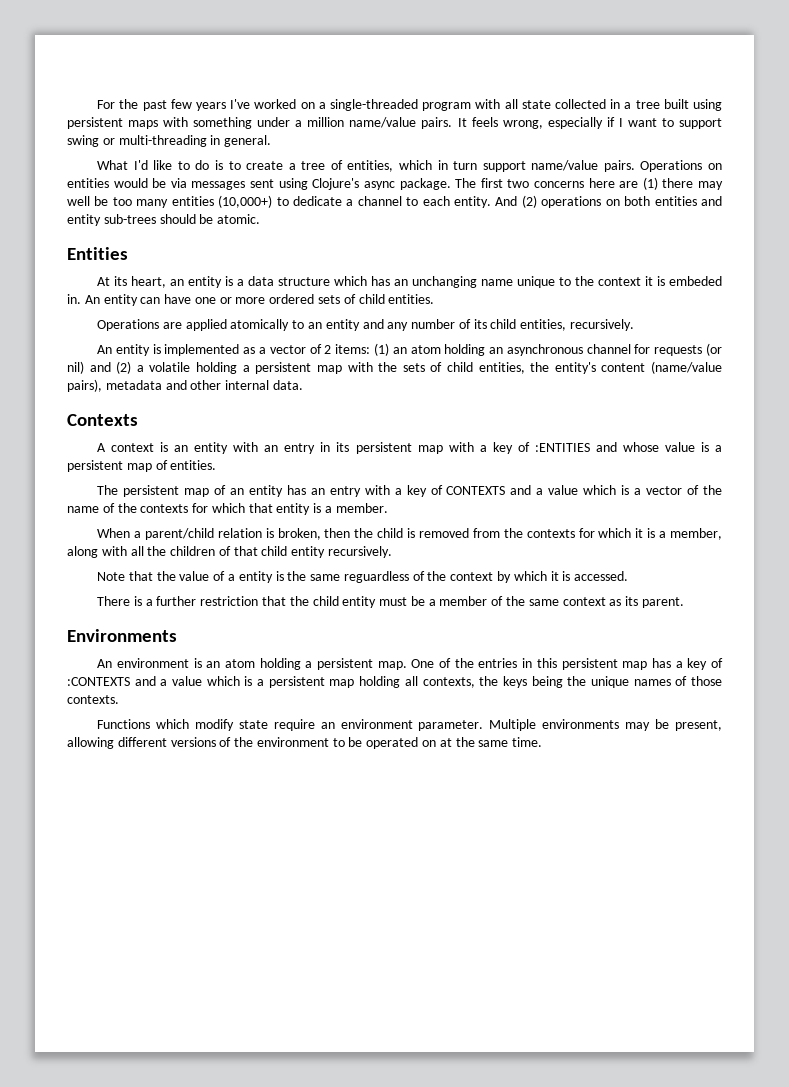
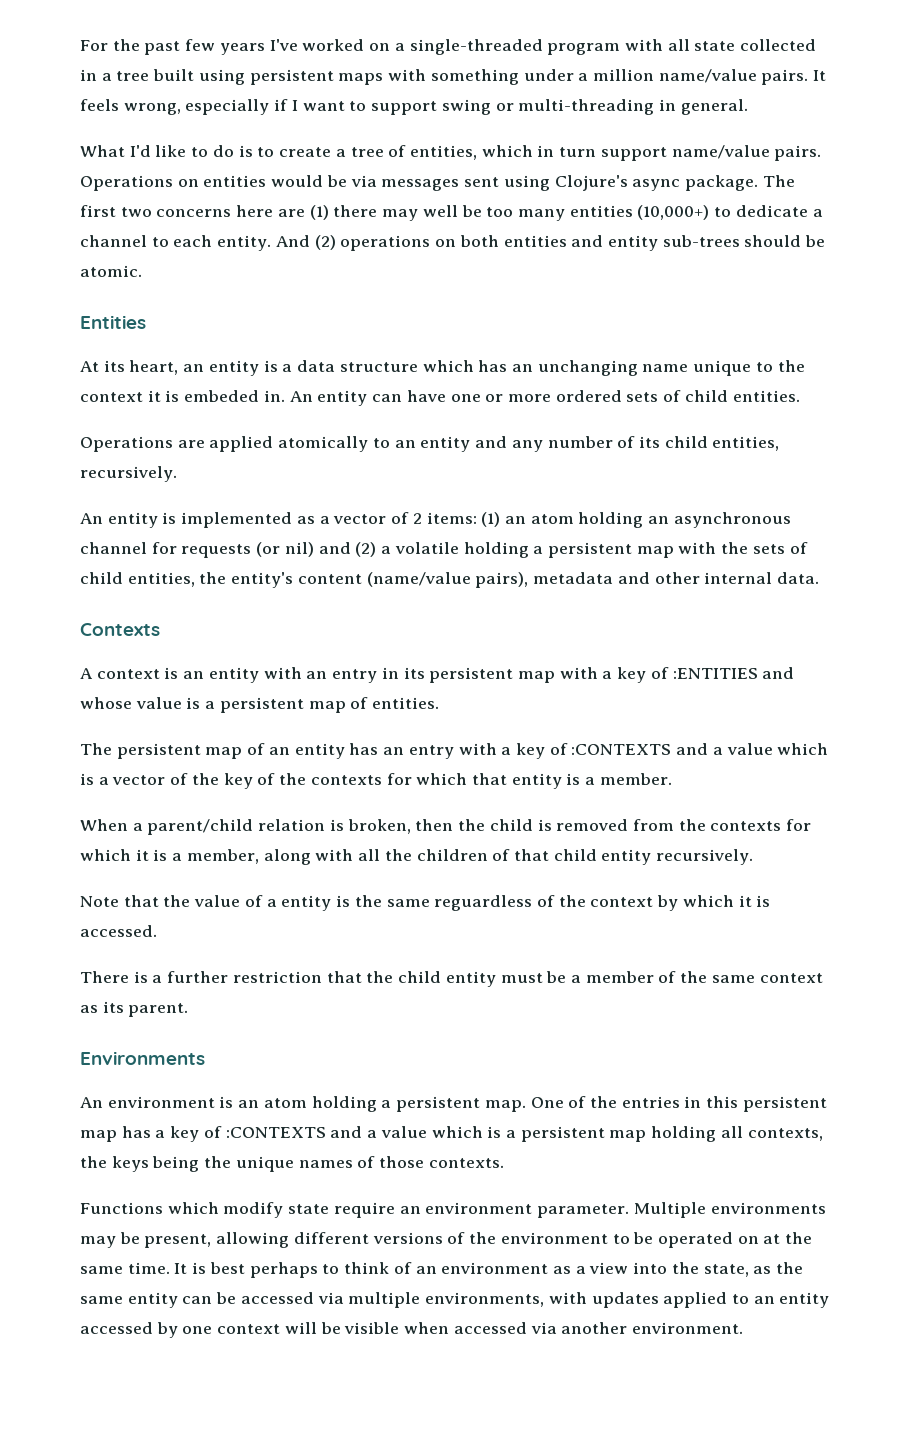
[446,486,506,495] CONTEXTS -> [571,744,672,755] :CONTEXTS
[67,506,99,513] name -> [223,773,253,789] key
(543, 742) none -> [174,1262,804,1278] [80,1292,830,1308] [80,1322,743,1338] It is best perhaps to think of an environment as a view into the state, as the same entity can be accessed via multiple environments, with updates applied to an entity accessed by one context will be visible when accessed via another environment.

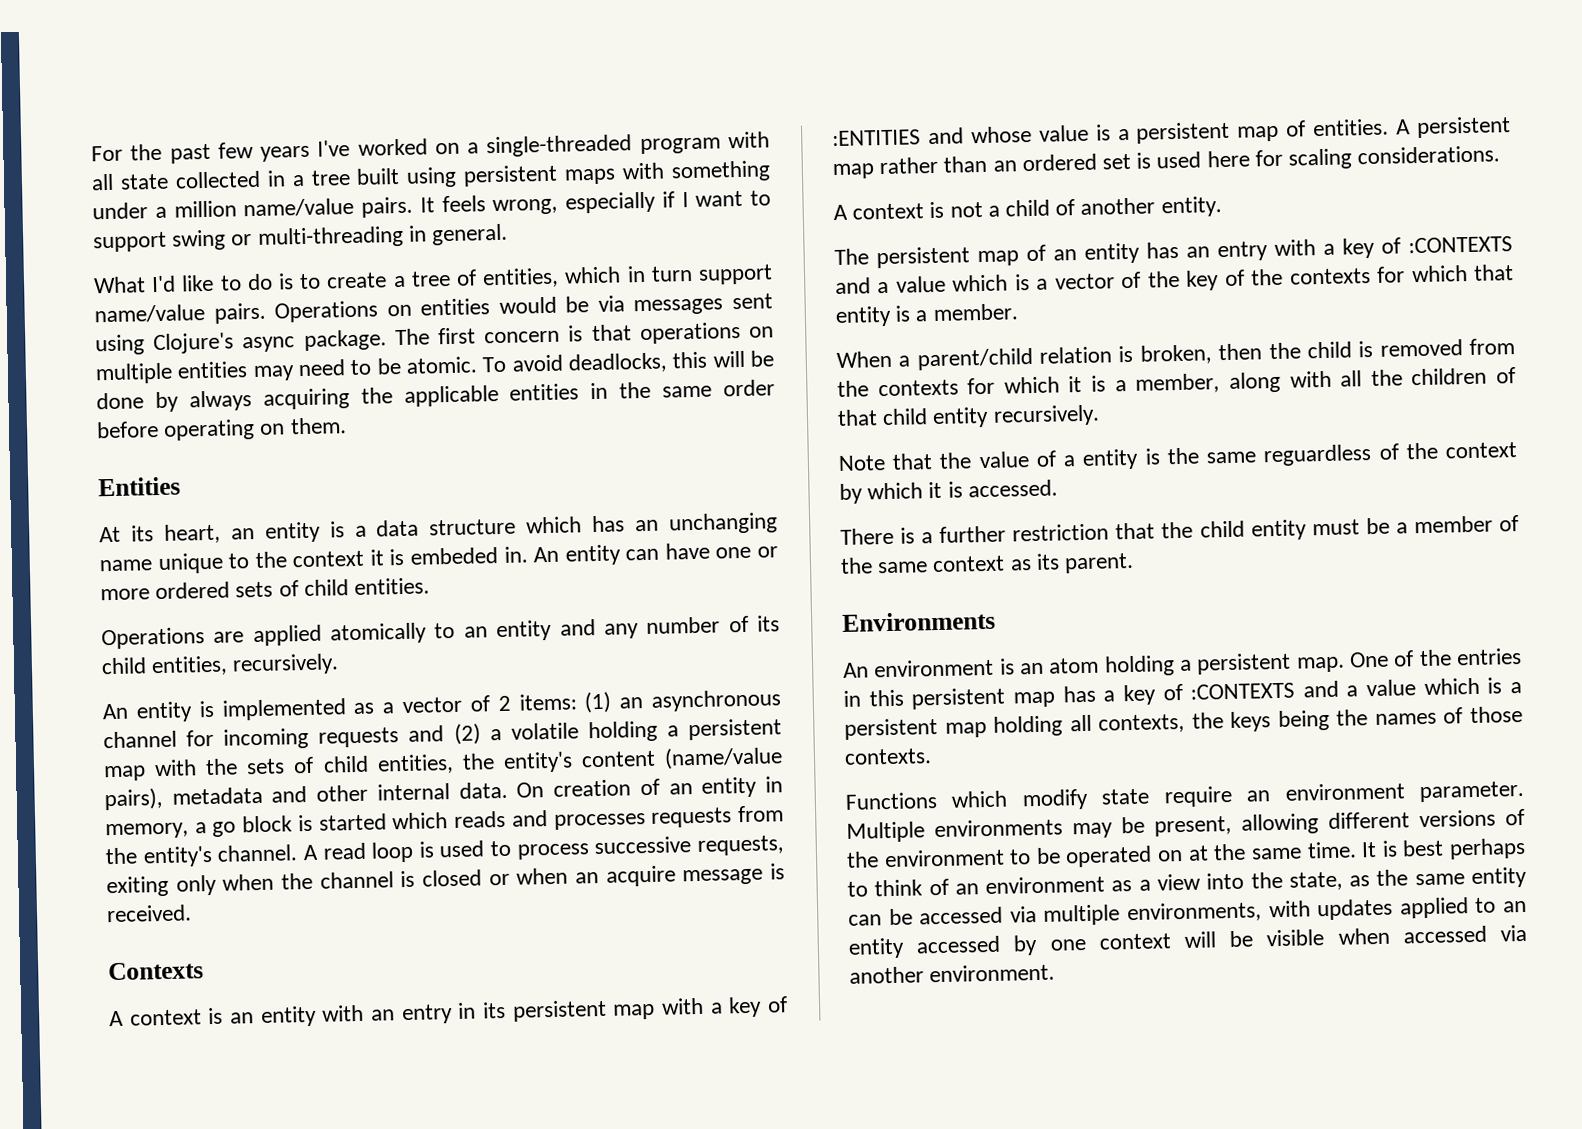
[120,205,823,221] [80,235,826,251] [80,265,142,277] two concerns here are (1) there may well be too many entities (10,000+) to dedicate a channel to each entity. And (2) operations on both entities and entity sub-trees should be atomic. -> [484,321,774,345] [95,350,775,385] [96,379,775,413] [96,417,347,441] concern is that operations on multiple entities may need to be atomic. To avoid deadlocks, this will be done by always acquiring the applicable entities in the same order before operating on them.
[530,512,791,528] [80,542,314,558] atom holding an asynchronous channel for requests (or nil) -> [651,689,781,712] [103,727,400,750] asynchronous channel for incoming requests
(819, 578) none -> [516,776,784,798] [105,805,785,840] [105,835,784,868] [106,863,785,898] [106,904,192,923] On creation of an entity in memory, a go block is started which reads and processes requests from the entity's channel. A read loop is used to process successive requests, exiting only when the channel is closed or when an acquire message is received.
(440, 703) none -> [1395,116,1511,139] [832,145,1501,180] [833,196,1222,221] A persistent map rather than an ordered set is used here for scaling considerations. // A context is not a child of another entity.
[235,1156,294,1172] unique -> (1369, 717) none

